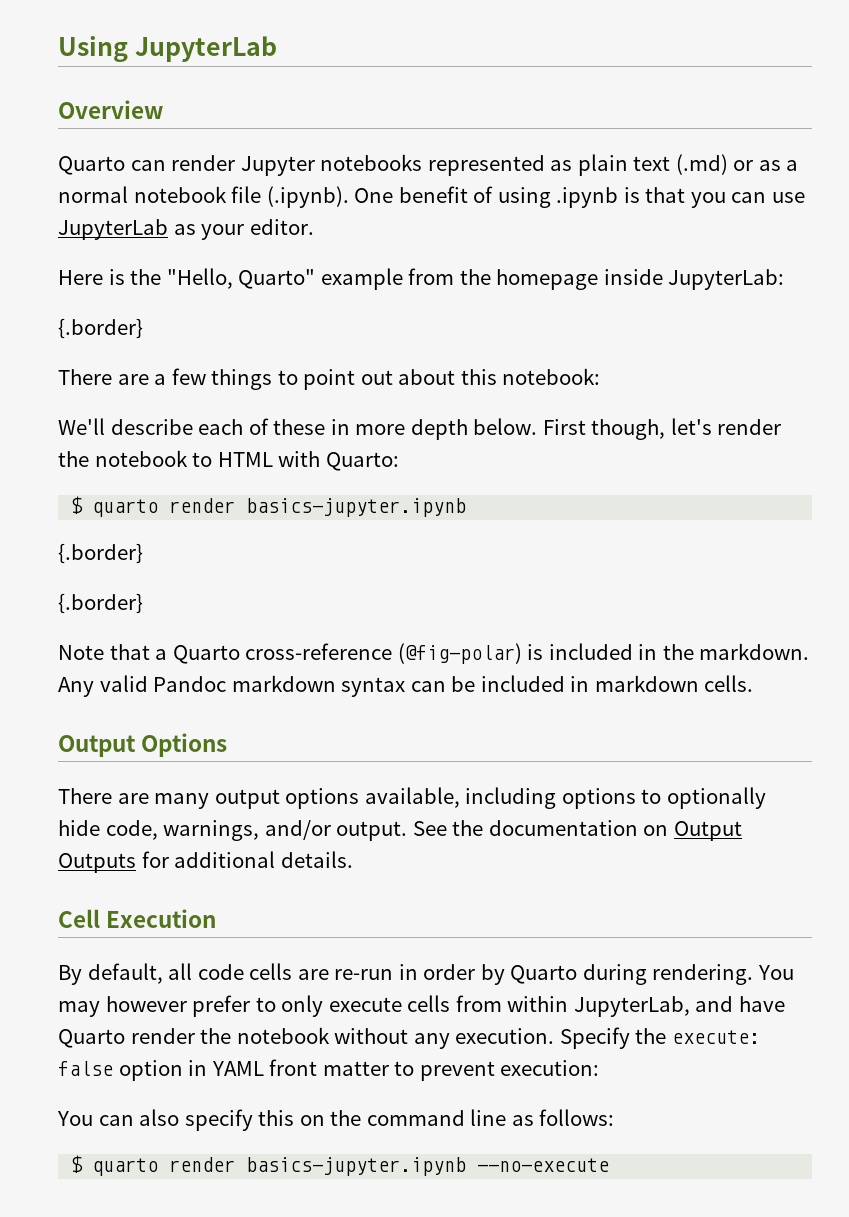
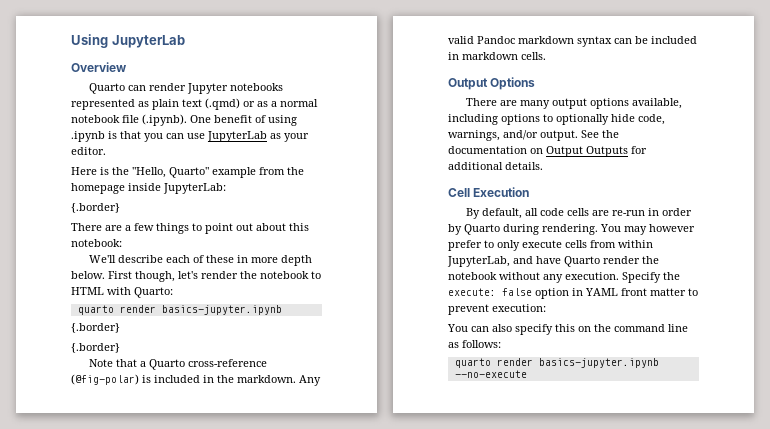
[675,154,728,175] (.md) -> [205,98,240,110] (.qmd)
[70,496,84,514] $ -> (173, 292) none
[70,1155,84,1173] $ -> (501, 344) none

